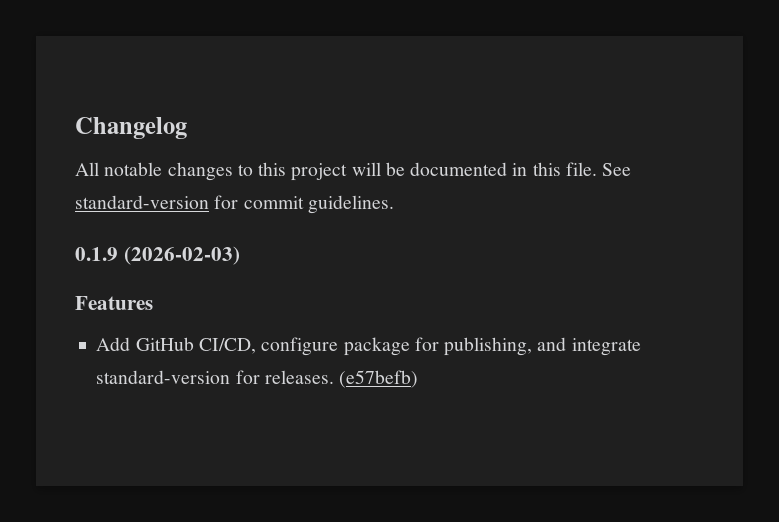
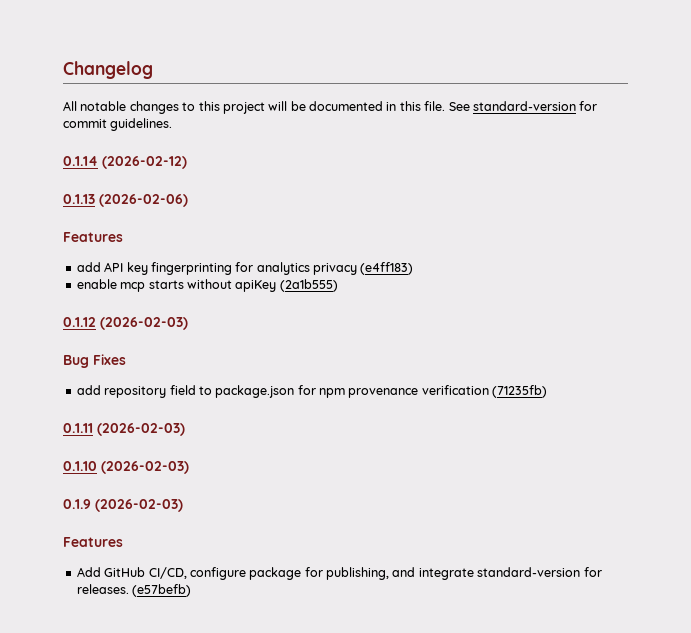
(394, 204) none -> [63,156,187,169] [63,194,188,207] [63,232,123,242] [76,262,414,275] [76,279,338,292] [63,317,188,330] [63,354,126,368] [76,385,548,398] [63,423,185,436] [63,461,189,474] // 0.1.14 (2026-02-12) // 0.1.13 (2026-02-06) // Features // add API key fingerprinting for analytics privacy (e4ff183) // enable mcp starts without apiKey (2a1b555) // 0.1.12 (2026-02-03) // Bug Fixes // add repository field to package.json for npm provenance verification (71235fb) // 0.1.11 (2026-02-03) // 0.1.10 (2026-02-03)

